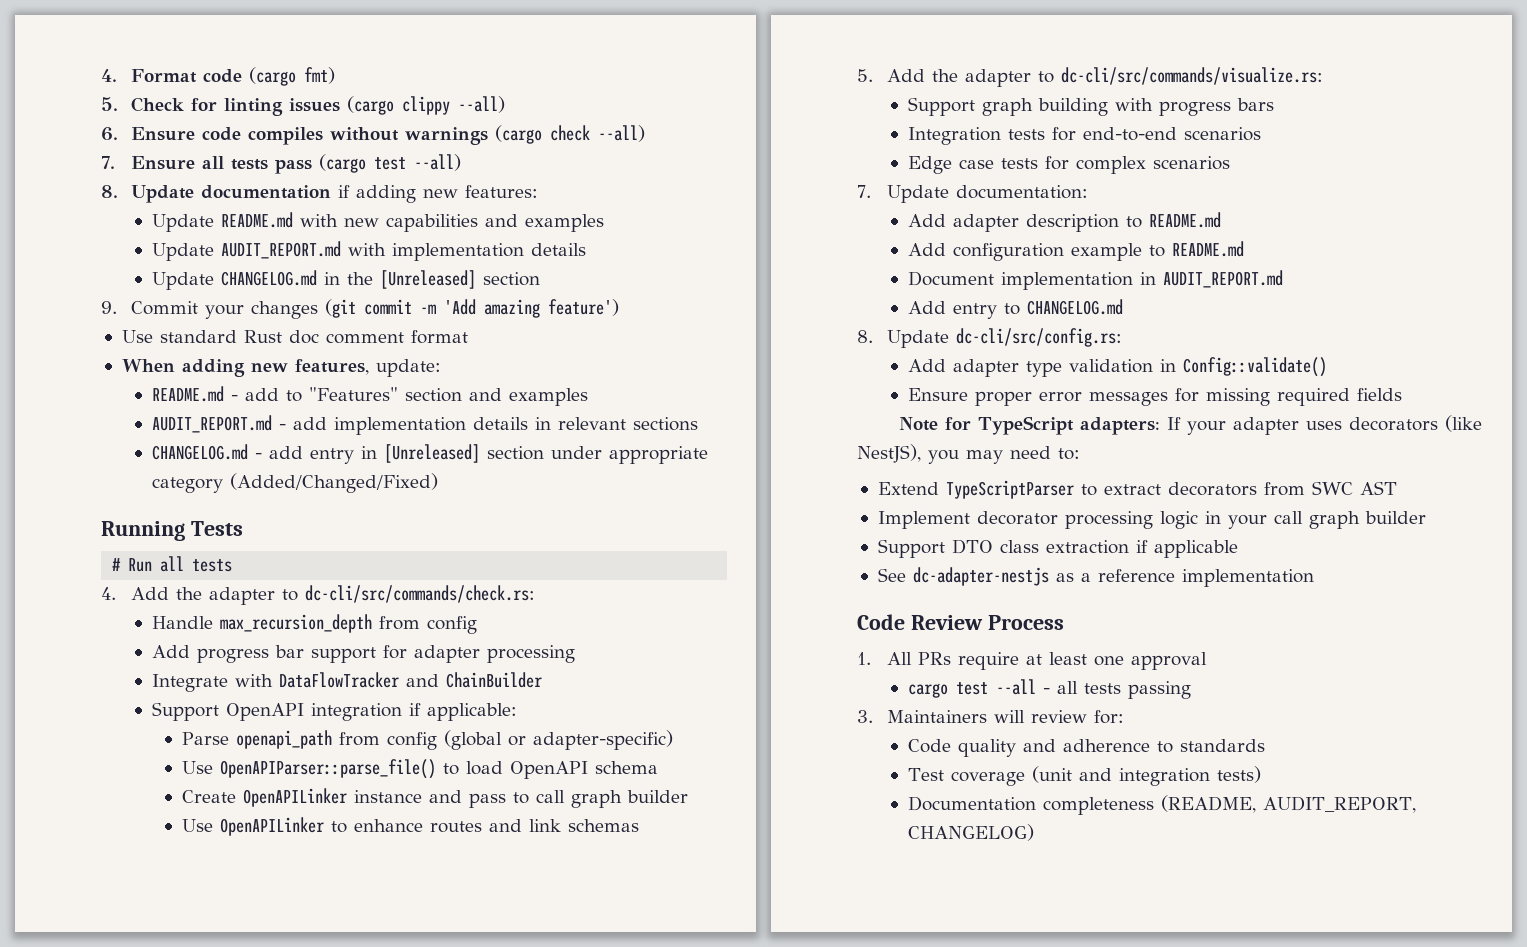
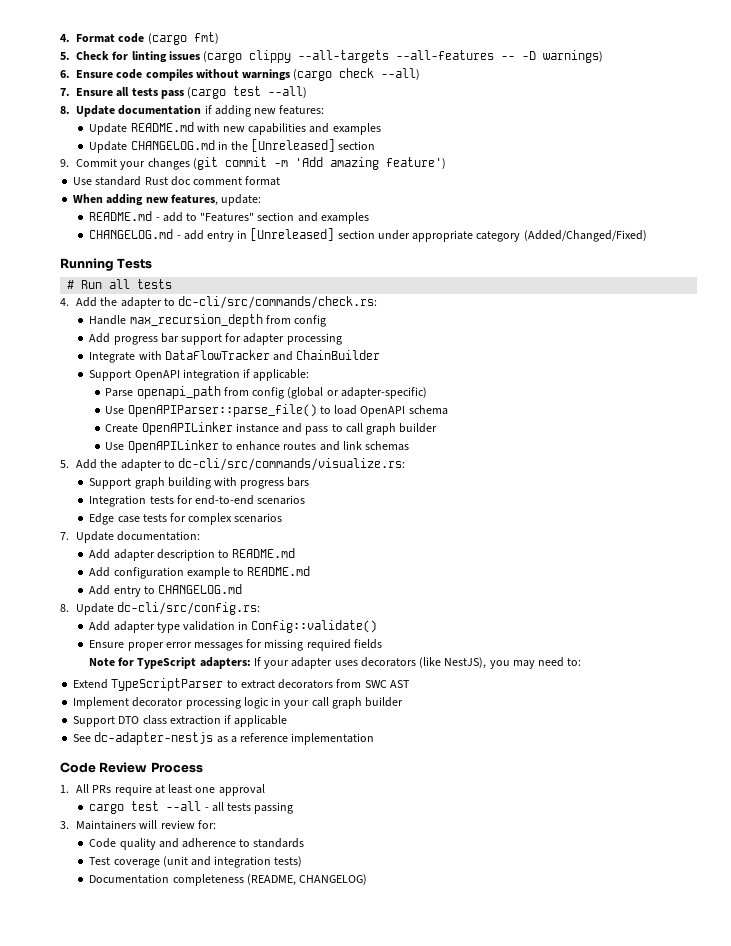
[457,96,505,113] --all) -> [298,50,604,63] --all-targets --all-features -- -D warnings)
[151,241,586,261] // Update AUDIT_REPORT.md with implementation details -> (381, 129) none
[151,415,698,435] // AUDIT_REPORT.md - add implementation details in relevant sections -> (369, 218) none
[907,270,1283,290] // Document implementation in AUDIT_REPORT.md -> (311, 571) none
[1262,796,1416,813] AUDIT_REPORT, -> (296, 880) none

